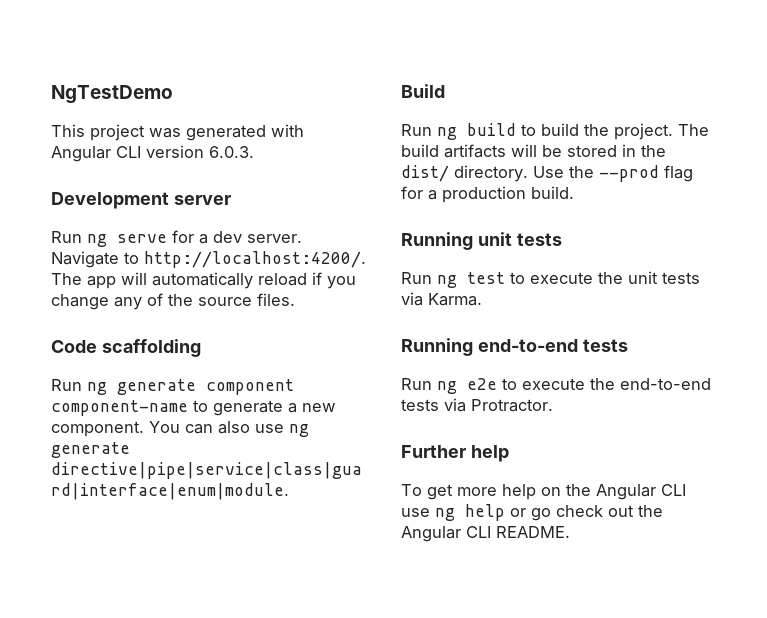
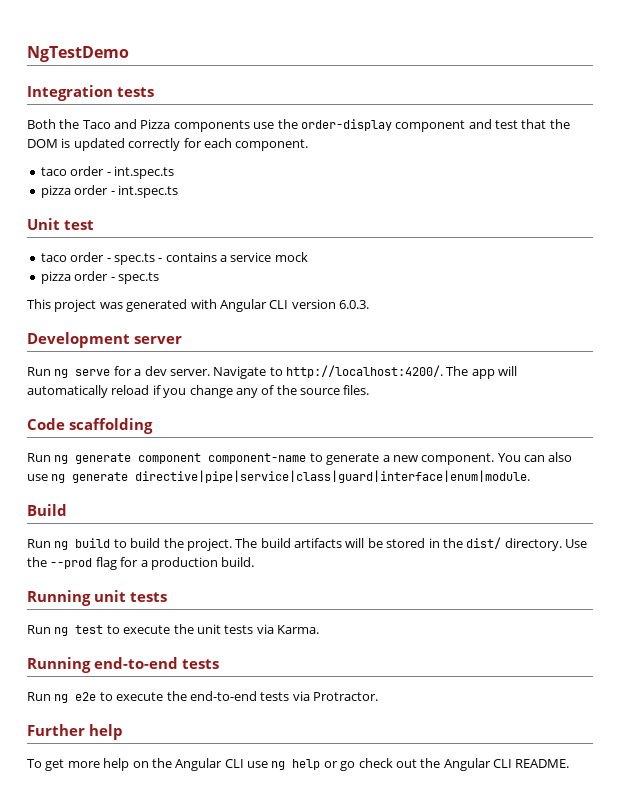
(173, 94) none -> [27,85,154,101] [27,119,570,132] [27,138,309,151] [40,166,174,179] [40,185,178,198] [27,218,94,230] [40,252,308,265] [40,271,159,284] // Integration tests // Both the Taco and Pizza components use the order-display component and test that the DOM is updated correctly for each component. // taco order - int.spec.ts // pizza order - int.spec.ts // Unit test // taco order - spec.ts - contains a service mock // pizza order - spec.ts

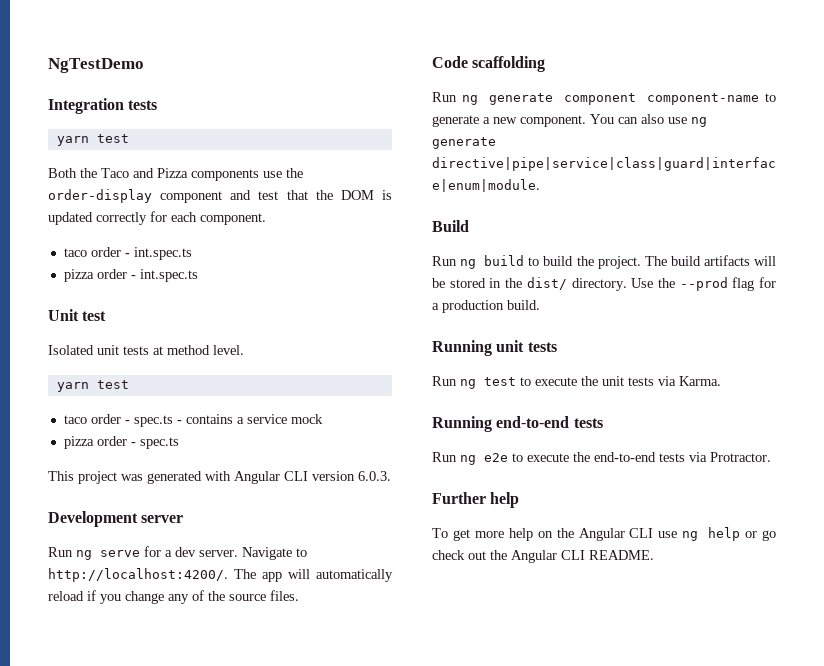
(154, 92) none -> [56,134,129,146] // yarn test
(94, 225) none -> [48,345,244,355] [56,380,129,392] // Isolated unit tests at method level. // yarn test

